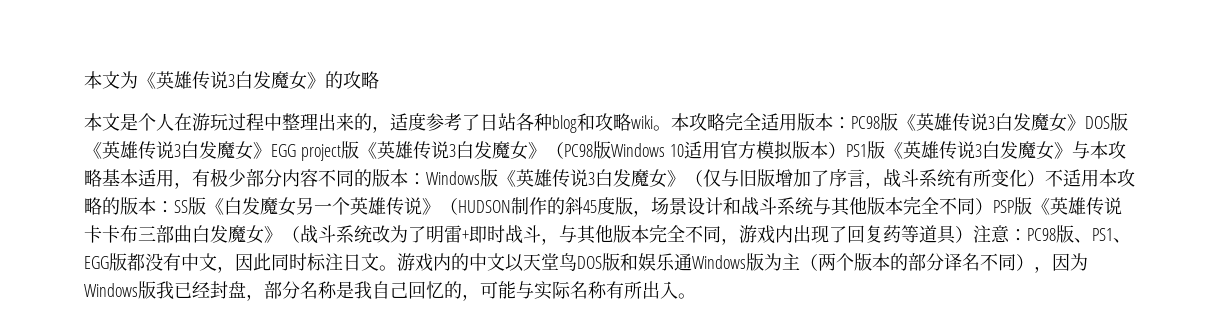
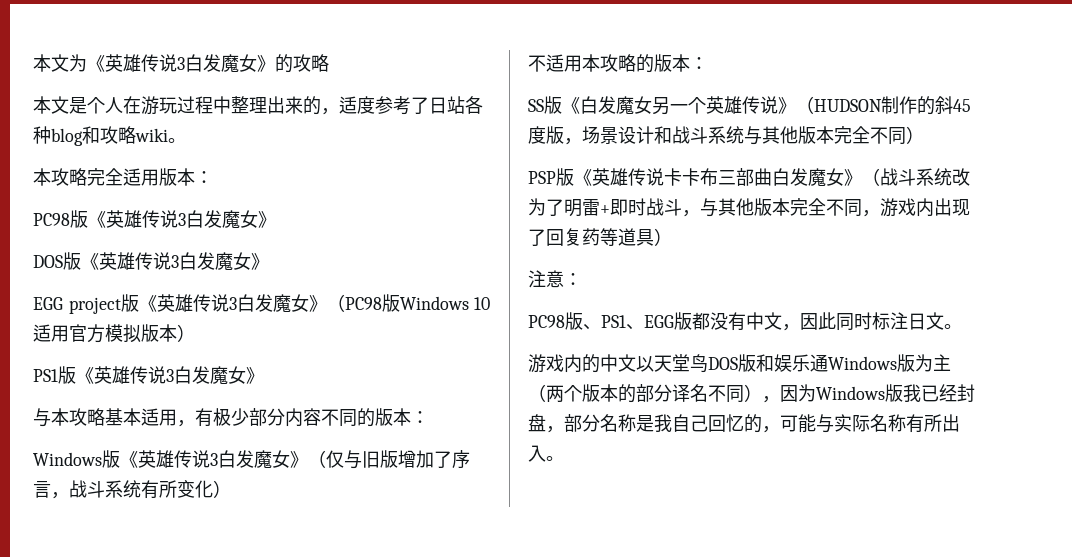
(671, 128) none -> (186, 140) //
(851, 123) none -> (213, 177) //
(1085, 122) none -> (276, 219) //
(271, 150) none -> (269, 261) //
(846, 150) none -> (195, 333) //
(1072, 150) none -> (264, 375) //
(426, 179) none -> (429, 417) //
(1045, 178) none -> (231, 489) //
(174, 207) none -> (708, 63) //
(993, 206) none -> (924, 135) //
(973, 234) none -> (672, 237) //
(1027, 235) none -> (582, 279) //
(397, 268) none -> (962, 326) //

